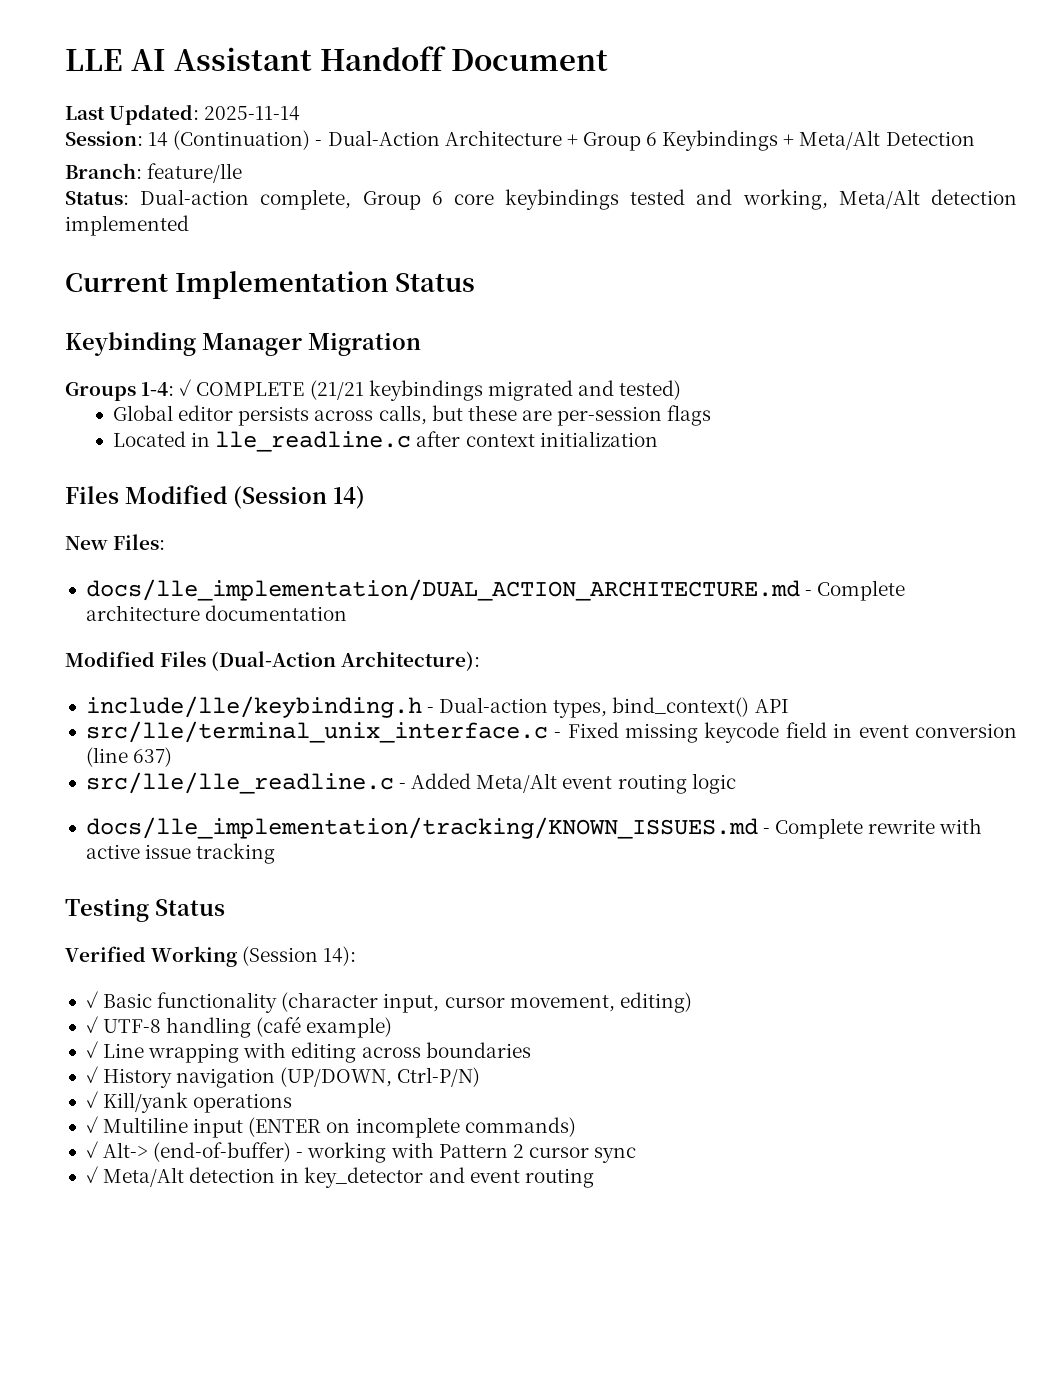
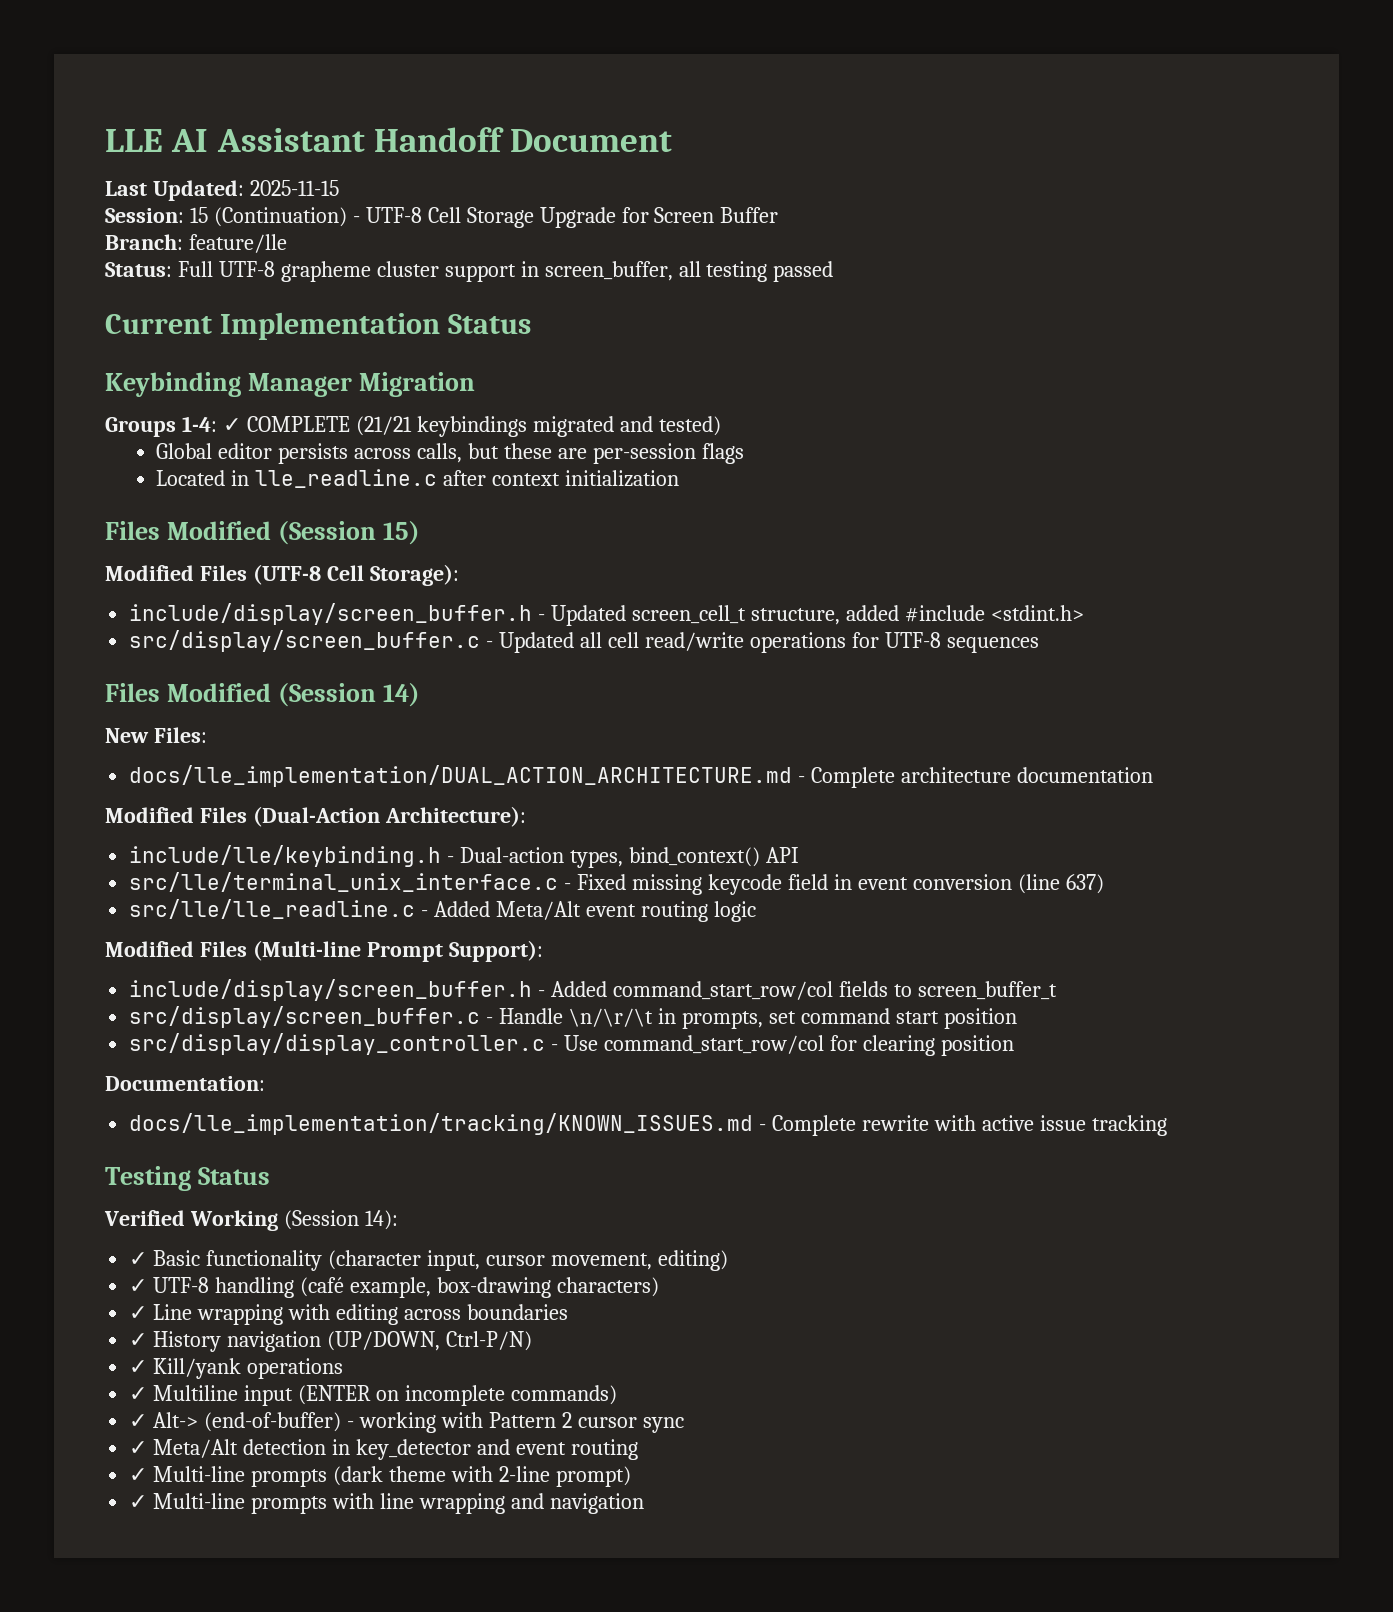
[204,106,301,121] 2025-11-14 -> [249,180,339,196] 2025-11-15
[148,132,169,147] 14 -> [189,207,208,223] 15
[327,130,975,151] [65,163,243,183] [65,189,1018,210] [65,215,189,236] Dual-Action Architecture + Group 6 Keybindings + Meta/Alt Detection // Branch: feature/lle // Status: Dual-action complete, Group 6 core keybindings tested and working, Meta/Alt detection implemented -> [365,207,779,228] [105,234,287,253] [105,261,834,282] UTF-8 Cell Storage Upgrade for Screen Buffer // Branch: feature/lle // Status: Full UTF-8 grapheme cluster support in screen_buffer, all testing passed
(658, 439) none -> [105,521,420,545] [105,564,459,586] [129,603,1084,626] [129,630,1039,653] // Files Modified (Session 15) // Modified Files (UTF-8 Cell Storage): // include/display/screen_buffer.h - Updated screen_cell_t structure, added #include <stdint.h> // src/display/screen_buffer.c - Updated all cell read/write operations for UTF-8 sequences
(736, 783) none -> [105,940,543,962] [129,979,1057,1001] [129,1006,1017,1029] [129,1033,1014,1056] [105,1076,265,1091] // Modified Files (Multi-line Prompt Support): // include/display/screen_buffer.h - Added command_start_row/col fields to screen_buffer_t // src/display/screen_buffer.c - Handle \n/\r/\t in prompts, set command start position // src/display/display_controller.c - Use command_start_row/col for clearing position // Documentation:
[306,1017,393,1038] example) -> [349,1277,659,1298] example, box-drawing characters)
(594, 1178) none -> [129,1466,631,1487] [129,1493,644,1514] // ✓ Multi-line prompts (dark theme with 2-line prompt) // ✓ Multi-line prompts with line wrapping and navigation

